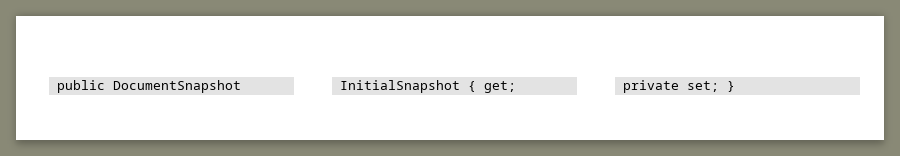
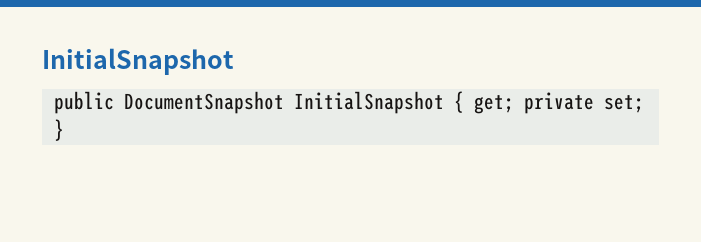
(56, 86) none -> [42,48,234,75] InitialSnapshot //

